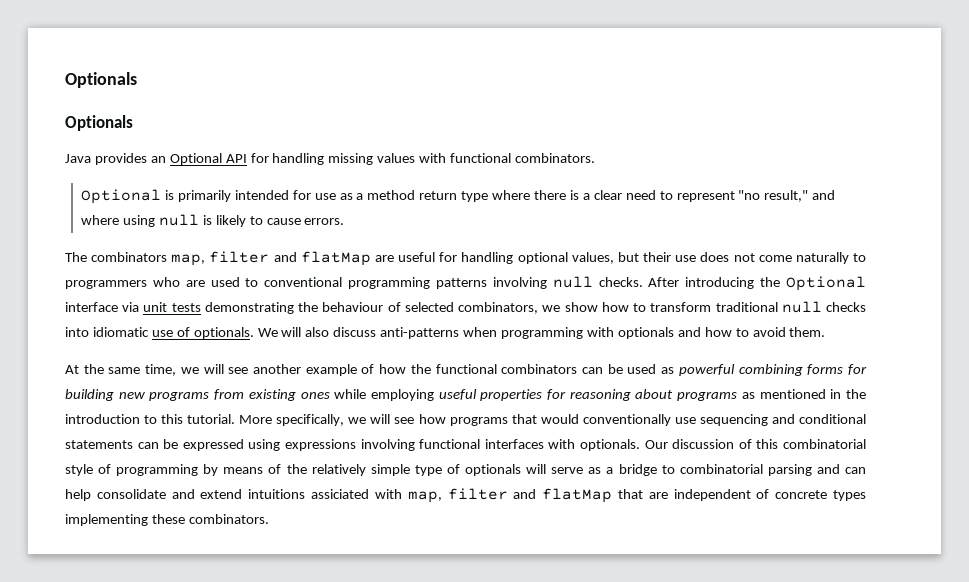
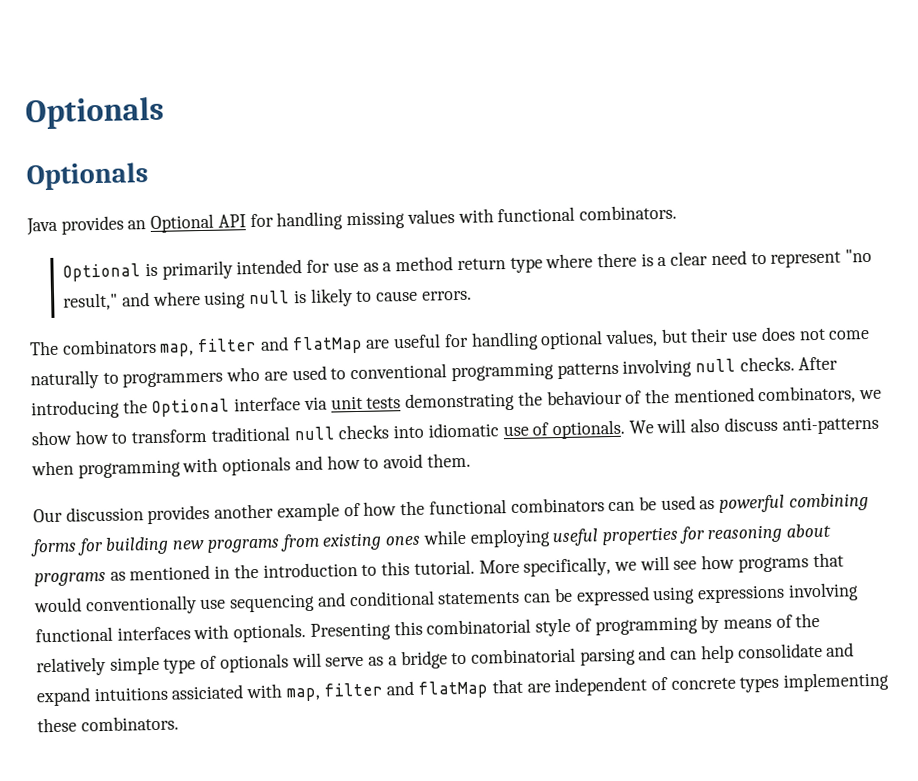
[404,302,454,312] selected -> [644,387,755,404] the mentioned
[65,364,249,376] At the same time, we will see -> [33,504,211,525] Our discussion provides
[644,439,752,449] Our discussion of -> [309,622,391,641] Presenting
[200,489,243,499] extend -> [36,687,91,707] expand

